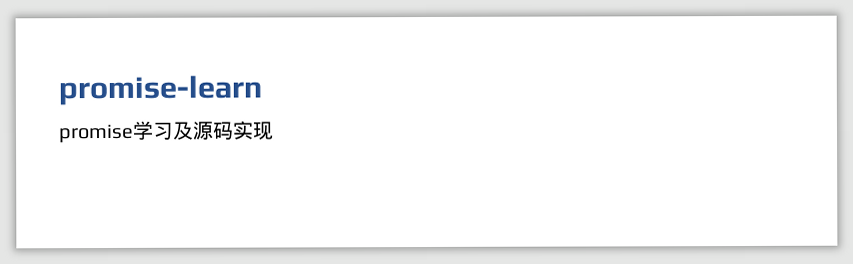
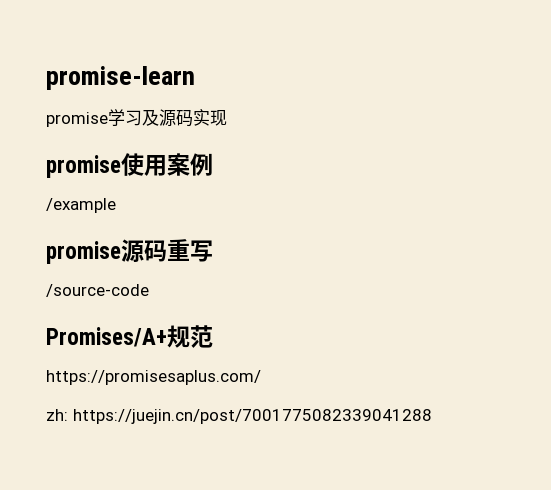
(274, 131) none -> [46,153,213,178] [46,198,116,213] [46,239,213,264] [46,284,149,297] [46,325,213,348] [46,370,261,385] [46,409,432,424] // promise使用案例 // /example // promise源码重写 // /source-code // Promises/A+规范 // https://promisesaplus.com/ // zh: https://juejin.cn/post/7001775082339041288

